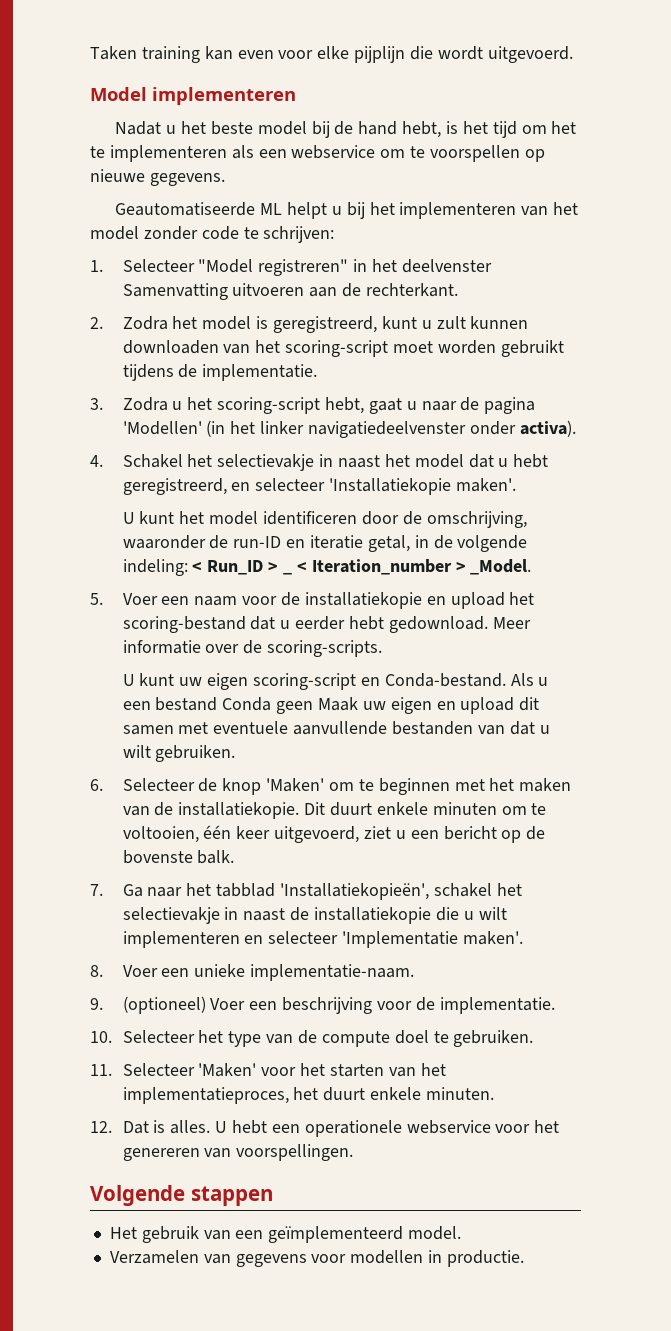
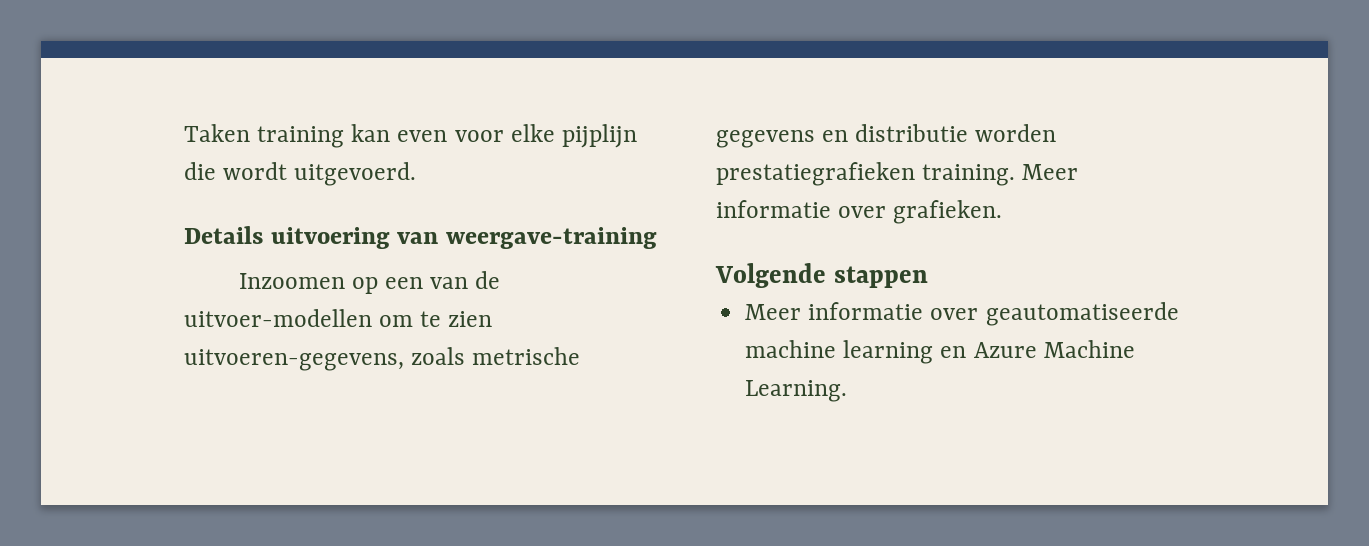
[90,87,296,105] [115,121,577,138] [90,145,545,162] [90,169,225,186] [115,202,579,219] [90,226,335,243] [90,259,492,276] [122,283,458,300] [90,316,529,333] [122,340,564,357] [122,364,318,381] [90,397,536,414] [122,420,576,438] [90,454,549,471] [122,478,516,495] [122,511,527,528] [122,535,528,552] [122,559,279,576] [282,572,292,575] [296,559,532,575] [90,592,535,609] [122,616,531,633] [122,640,383,657] [122,673,549,690] [122,697,540,714] [122,721,550,735] [122,745,236,762] [90,778,572,795] [122,802,547,819] [122,825,546,843] [122,850,235,864] [90,883,522,900] [122,907,507,924] [122,931,523,948] [90,964,415,981] [90,996,555,1014] [90,1030,534,1047] [90,1063,446,1077] [122,1087,494,1104] [90,1120,560,1137] [122,1144,354,1161] [90,1185,273,1206] [109,1226,462,1243] [109,1250,524,1267] Model implementeren // Nadat u het beste model bij de hand hebt, is het tijd om het te implementeren als een webservice om te voorspellen op nieuwe gegevens. // Geautomatiseerde ML helpt u bij het implementeren van het model zonder code te schrijven: // 1. Selecteer "Model registreren" in het deelvenster Samenvatting uitvoeren aan de rechterkant. // 2. Zodra het model is geregistreerd, kunt u zult kunnen downloaden van het scoring-script moet worden gebruikt tijdens de implementatie. // 3. Zodra u het scoring-script hebt, gaat u naar de pagina 'Modellen' (in het linker navigatiedeelvenster onder activa). // 4. Schakel het selectievakje in naast het model dat u hebt geregistreerd, en selecteer 'Installatiekopie maken'. // U kunt het model identificeren door de omschrijving, waaronder de run-ID en iteratie getal, in de volgende indeling: < Run_ID > _ < Iteration_number > _Model. // 5. Voer een naam voor de installatiekopie en upload het scoring-bestand dat u eerder hebt gedownload. Meer informatie over de scoring-scripts. // U kunt uw eigen scoring-script en Conda-bestand. Als u een bestand Conda geen Maak uw eigen en upload dit samen met eventuele aanvullende bestanden van dat u wilt gebruiken. // 6. Selecteer de knop 'Maken' om te beginnen met het maken van de installatiekopie. Dit duurt enkele minuten om te voltooien, één keer uitgevoerd, ziet u een bericht op de bovenste balk. // 7. Ga naar het tabblad 'Installatiekopieën', schakel het selectievakje in naast de installatiekopie die u wilt implementeren en selecteer 'Implementatie maken'. // 8. Voer een unieke implementatie-naam. // 9. (optioneel) Voer een beschrijving voor de implementatie. // 10. Selecteer het type van de compute doel te gebruiken. // 11. Selecteer 'Maken' voor het starten van het implementatieproces, het duurt enkele minuten. // 12. Dat is alles. U hebt een operationele webservice voor het genereren van voorspellingen. // Volgende stappen // Het gebruik van een geïmplementeerd model. // Verzamelen van gegevens voor modellen in productie. -> [184,226,657,249] [238,271,501,294] [184,309,493,327] [184,347,581,371] [716,124,1057,148] [716,162,1079,186] [716,200,1003,224] [715,263,928,288] [745,302,1179,326] [745,340,1135,364] [745,380,848,402] Details uitvoering van weergave-training // Inzoomen op een van de uitvoer-modellen om te zien uitvoeren-gegevens, zoals metrische gegevens en distributie worden prestatiegrafieken training. Meer informatie over grafieken. // Volgende stappen // Meer informatie over geautomatiseerde machine learning en Azure Machine Learning.

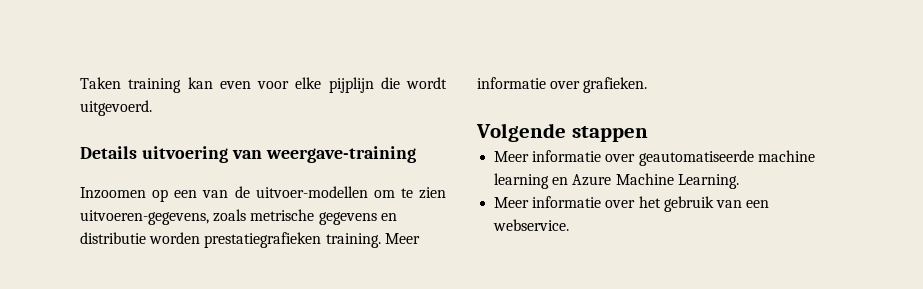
(848, 391) none -> [494,196,770,212] [493,219,570,231] // Meer informatie over het gebruik van een webservice.

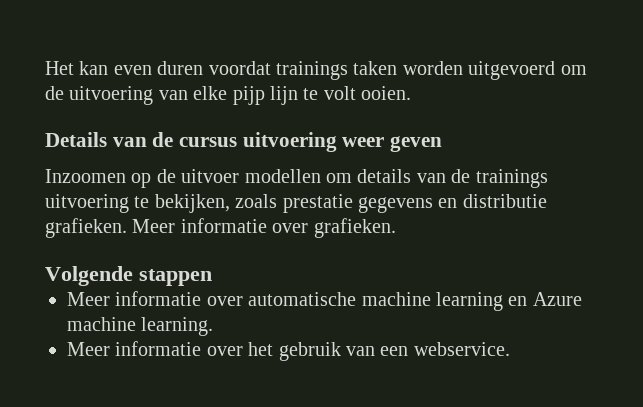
[80,77,447,93] [80,100,152,116] [80,146,416,163] [80,186,446,202] [80,209,397,225] [80,232,381,248] Taken training kan even voor elke pijplijn die wordt uitgevoerd. // Details uitvoering van weergave-training // Inzoomen op een van de uitvoer-modellen om te zien uitvoeren-gegevens, zoals metrische gegevens en distributie worden prestatiegrafieken training. -> [45,61,587,80] [45,86,412,105] [45,132,443,152] [45,169,548,188] [45,194,547,213] [45,218,127,238] Het kan even duren voordat trainings taken worden uitgevoerd om de uitvoering van elke pijp lijn te volt ooien. // Details van de cursus uitvoering weer geven // Inzoomen op de uitvoer modellen om details van de trainings uitvoering te bekijken, zoals prestatie gegevens en distributie grafieken.
[638,150,754,166] geautomatiseerde -> [248,292,357,306] automatische
[615,173,739,189] Machine Learning. -> [67,317,214,336] machine learning.

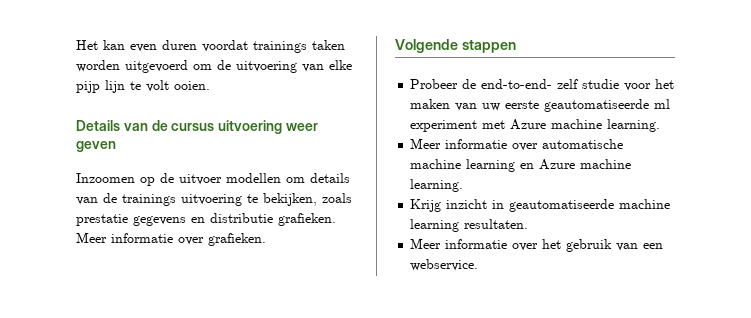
(212, 277) none -> [410,79,675,91] [410,99,671,112] [410,119,661,132] // Probeer de end-to-end- zelf studie voor het maken van uw eerste geautomatiseerde ml experiment met Azure machine learning.
(214, 326) none -> [410,199,671,212] [410,219,529,232] // Krijg inzicht in geautomatiseerde machine learning resultaten.

